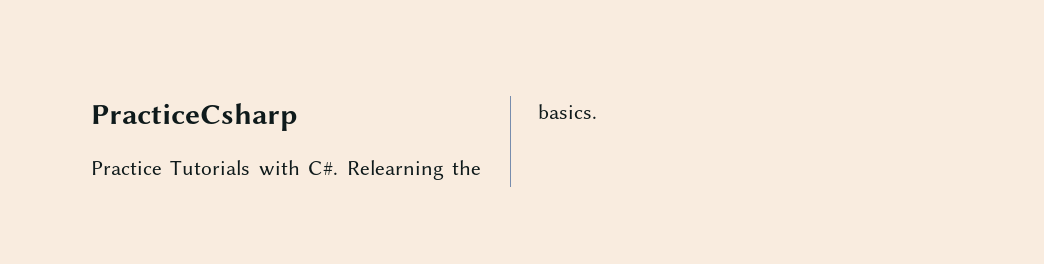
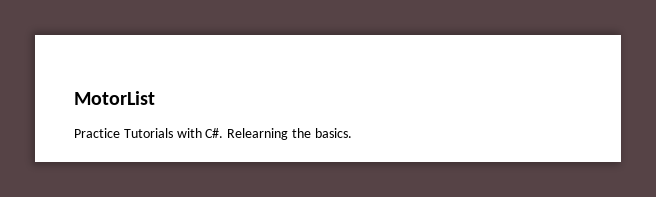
[91,103,298,131] PracticeCsharp -> [74,91,155,105] MotorList

